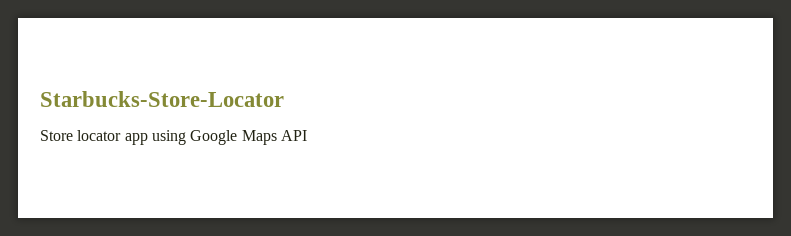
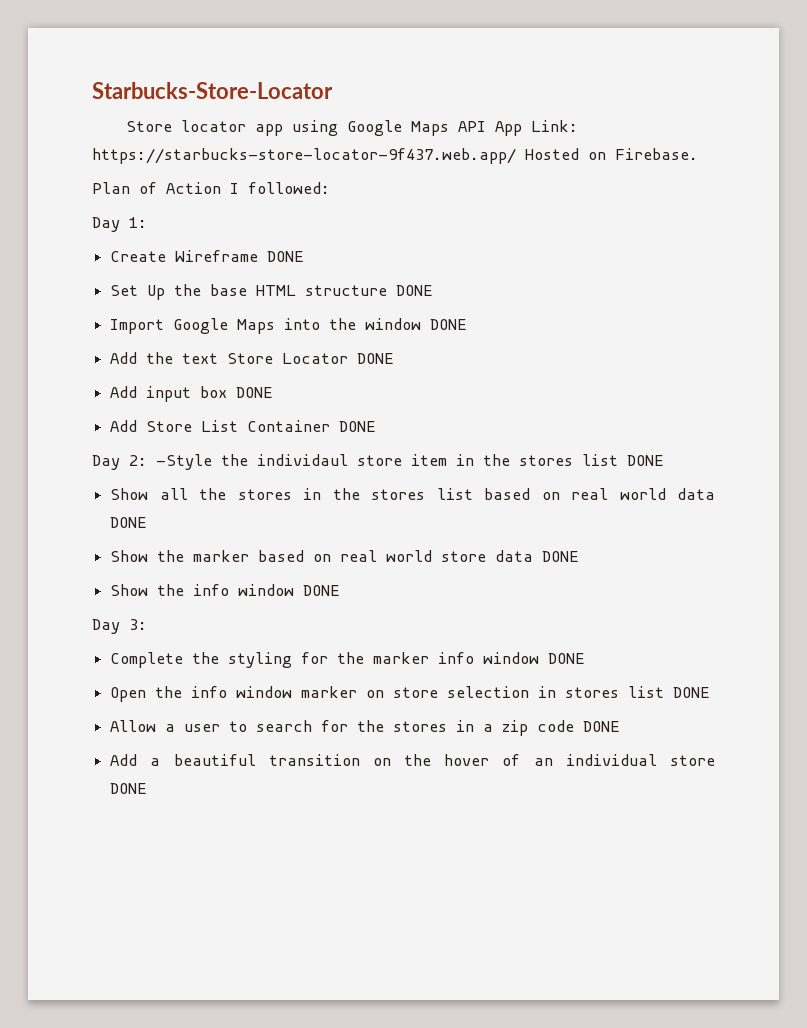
(307, 135) none -> [494,120,578,136] [92,148,698,164] [92,182,330,194] [92,217,147,232] [110,250,305,262] [110,284,434,300] [110,318,468,334] [110,352,395,364] [110,386,274,402] [110,420,377,432] [92,454,664,470] [110,488,715,500] [110,517,148,528] [110,550,580,562] [110,584,341,596] [92,619,147,634] [110,652,586,668] [110,686,711,702] [110,720,621,736] [110,754,715,766] [110,783,148,794] App Link: https://starbucks-store-locator-9f437.web.app/ Hosted on Firebase. // Plan of Action I followed: // Day 1: // Create Wireframe DONE // Set Up the base HTML structure DONE // Import Google Maps into the window DONE // Add the text Store Locator DONE // Add input box DONE // Add Store List Container DONE // Day 2: -Style the individaul store item in the stores list DONE // Show all the stores in the stores list based on real world data DONE // Show the marker based on real world store data DONE // Show the info window DONE // Day 3: // Complete the styling for the marker info window DONE // Open the info window marker on store selection in stores list DONE // Allow a user to search for the stores in a zip code DONE // Add a beautiful transition on the hover of an individual store DONE

